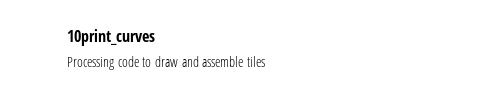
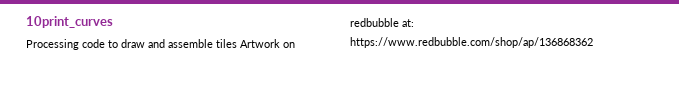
(265, 61) none -> [240,39,295,48] [350,18,414,27] [350,37,593,48] Artwork on redbubble at: https://www.redbubble.com/shop/ap/136868362

